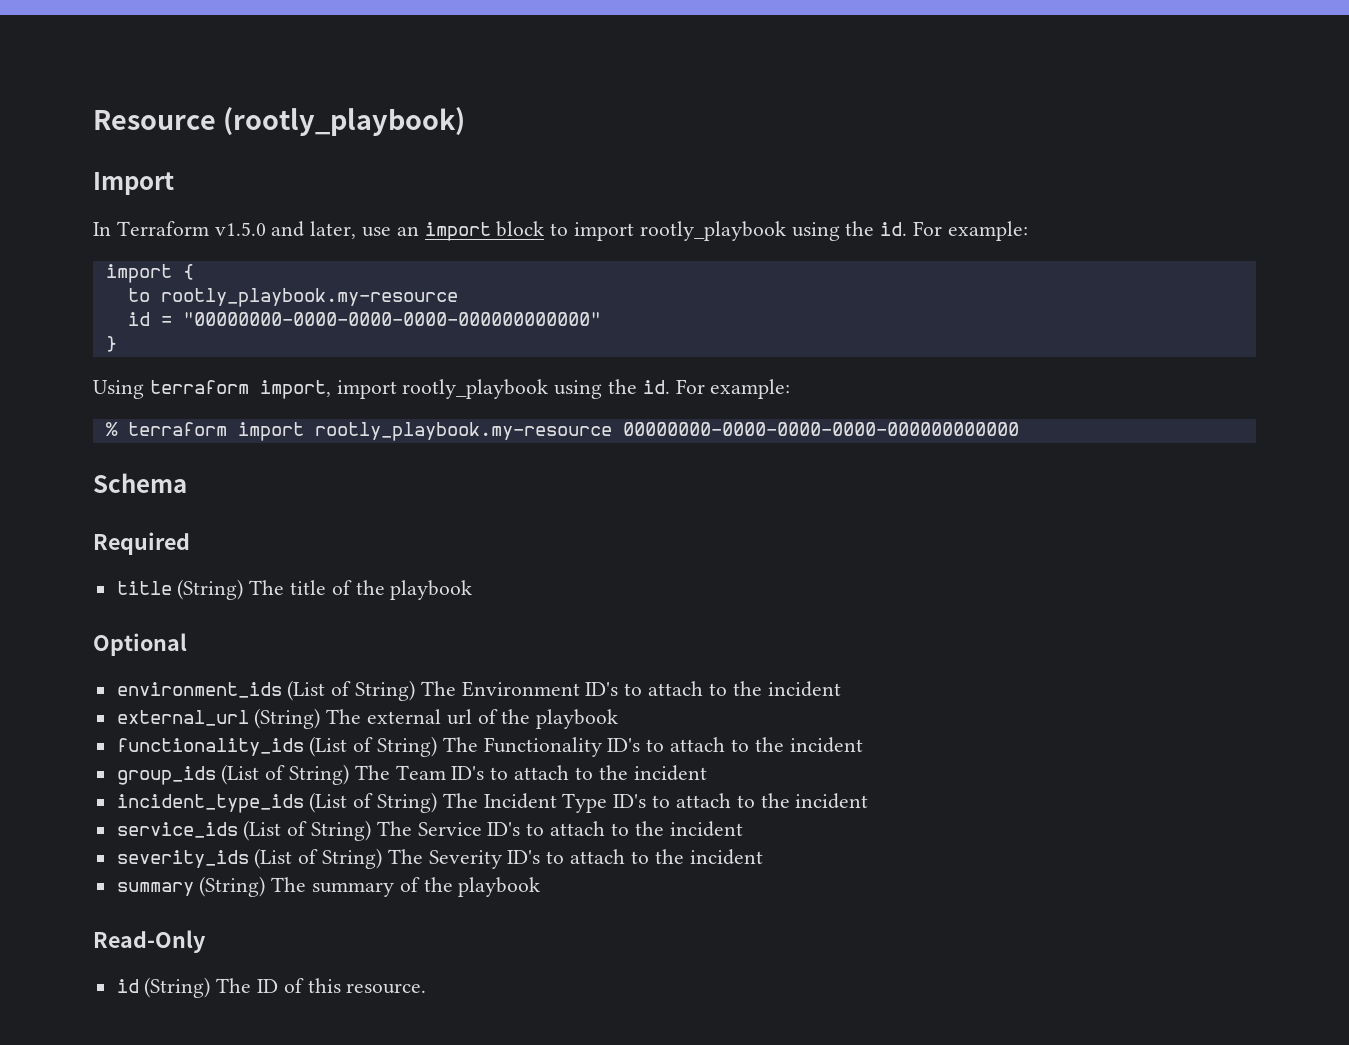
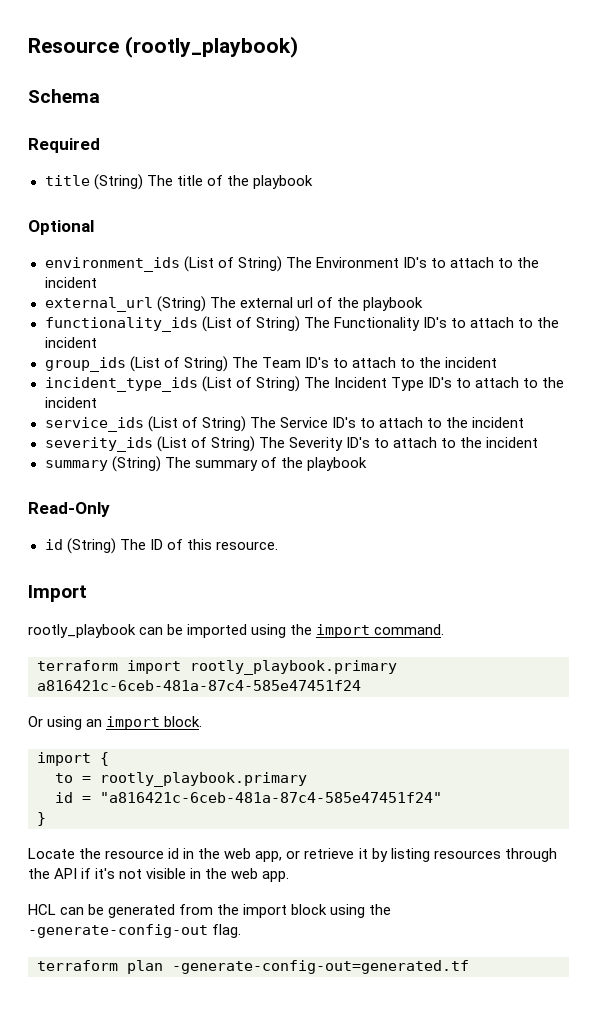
[93,172,174,195] [93,221,1028,241] [105,264,194,283] [127,288,458,307] [127,312,601,326] [105,336,117,352] [93,379,791,399] [105,422,1019,441] // Import // In Terraform v1.5.0 and later, use an import block to import rootly_playbook using the id. For example: // import { // to rootly_playbook.my-resource // id = "00000000-0000-0000-0000-000000000000" // } // Using terraform import, import rootly_playbook using the id. For example: // % terraform import rootly_playbook.my-resource 00000000-0000-0000-0000-000000000000 -> (298, 47) none
(427, 988) none -> [28,585,87,602] [28,624,445,638] [37,660,397,675] [37,680,361,691] [28,716,203,730] [37,752,109,766] [55,772,307,787] [55,792,442,803] [37,812,46,826] [28,848,557,862] [28,868,290,882] [28,904,392,918] [28,924,242,938] [37,960,469,974] // Import // rootly_playbook can be imported using the import command. // terraform import rootly_playbook.primary a816421c-6ceb-481a-87c4-585e47451f24 // Or using an import block. // import { // to = rootly_playbook.primary // id = "a816421c-6ceb-481a-87c4-585e47451f24" // } // Locate the resource id in the web app, or retrieve it by listing resources through the API if it's not visible in the web app. // HCL can be generated from the import block using the -generate-config-out flag. // terraform plan -generate-config-out=generated.tf

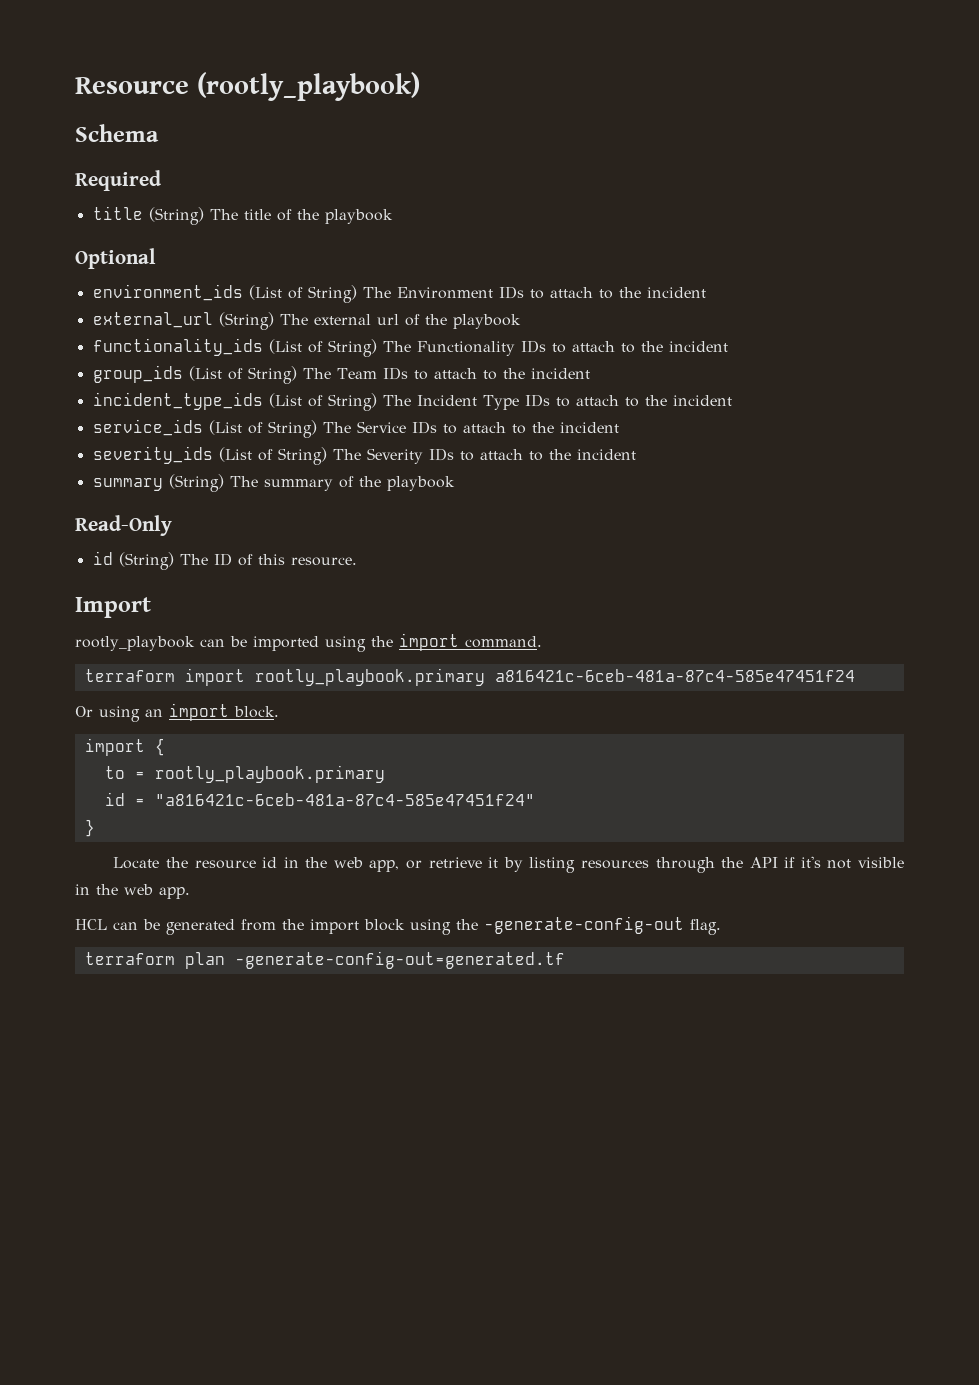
[402,257,427,268] ID's -> [498,286,524,299] IDs
[422,317,447,328] ID's -> [520,340,546,353] IDs
[304,357,329,368] ID's -> [382,367,408,380] IDs
[427,377,452,388] ID's -> [524,394,550,407] IDs
[331,417,356,428] ID's -> [411,421,437,434] IDs
[345,437,370,448] ID's -> [428,448,454,461] IDs

